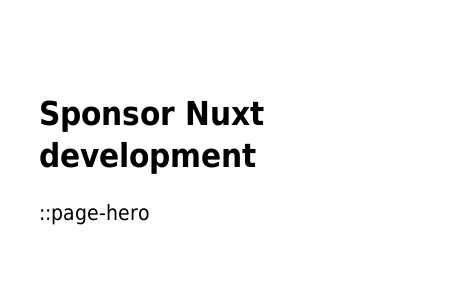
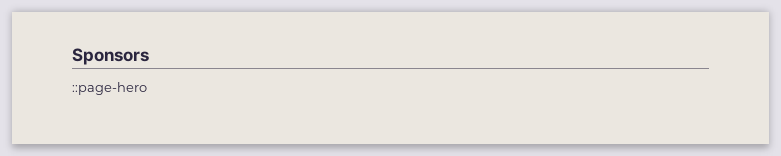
[39,100,264,132] [39,141,256,174] Sponsor Nuxt development -> [72,48,149,65] Sponsors

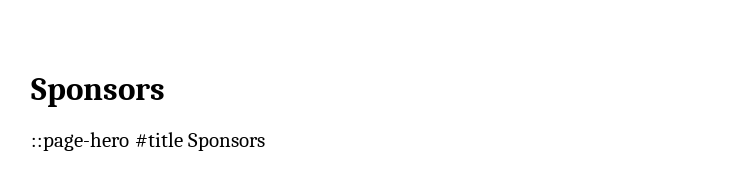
(147, 88) none -> [134,132,266,151] #title Sponsors

